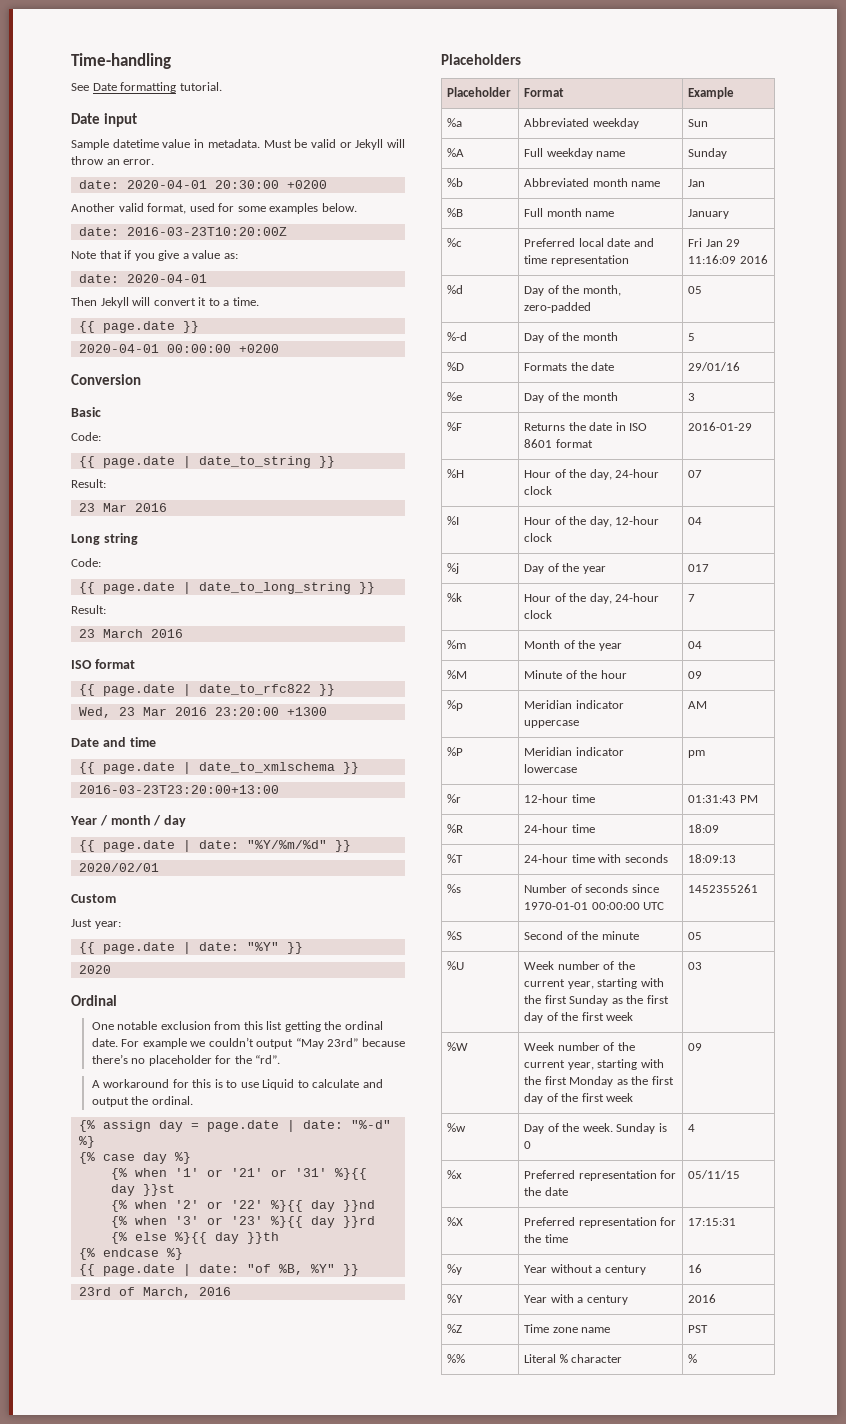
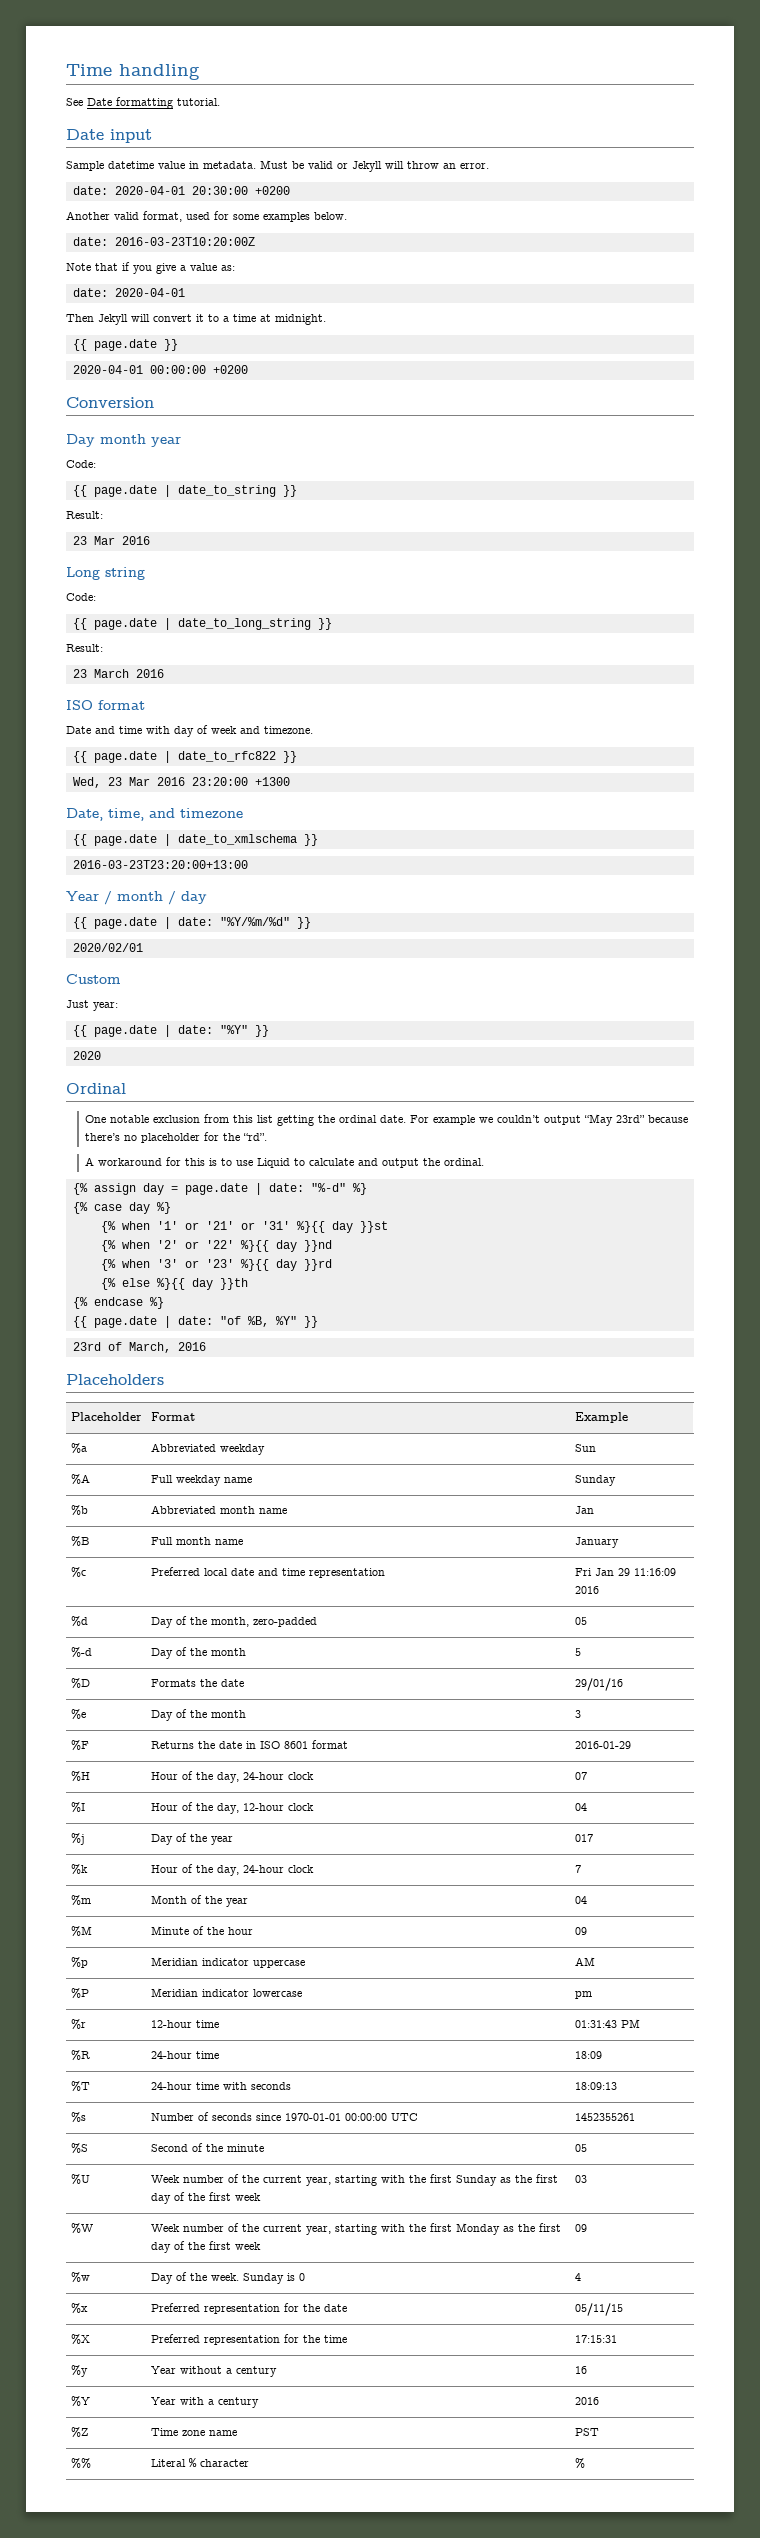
[71,53,171,69] Time-handling -> [66,64,200,80] Time handling
[232,297,259,306] time. -> [233,314,326,325] time at midnight.
[71,407,101,417] Basic -> [66,434,181,447] Day month year
(135, 664) none -> [66,725,313,737] // Date and time with day of week and timezone.
[71,737,156,747] Date and time -> [66,808,243,821] Date, time, and timezone

